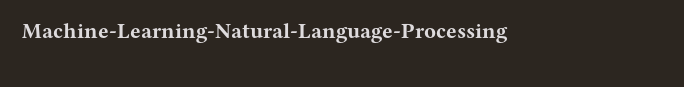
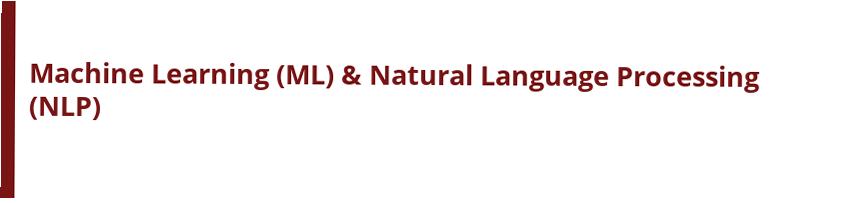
[22,23,508,43] Machine-Learning-Natural-Language-Processing -> [29,61,760,93] [28,96,102,121] Machine Learning (ML) & Natural Language Processing (NLP)

